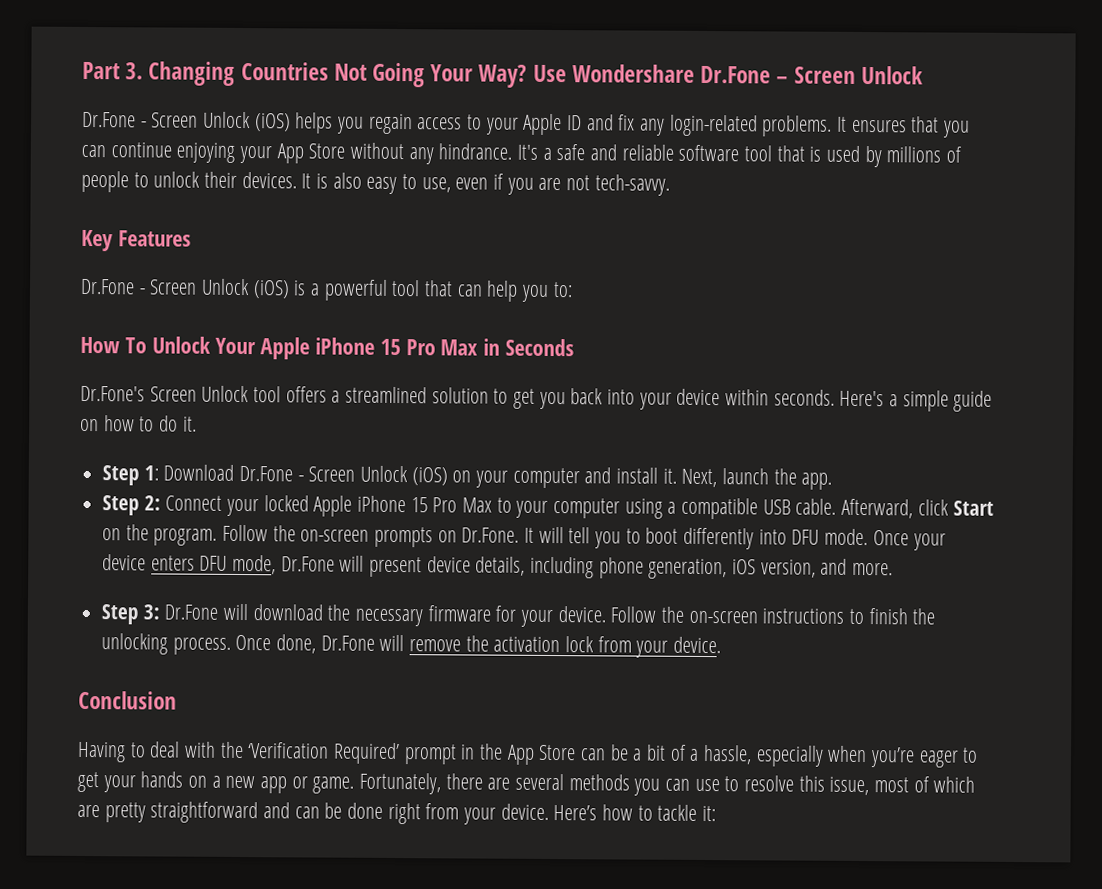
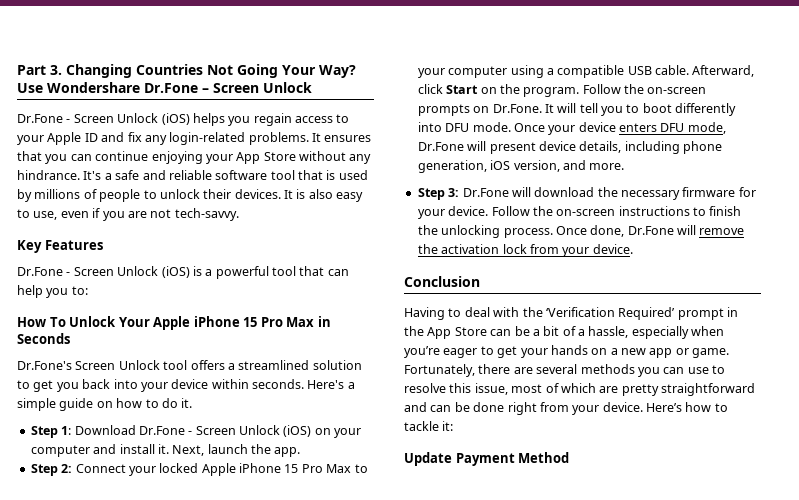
(717, 813) none -> [404,452,570,466] // Update Payment Method

